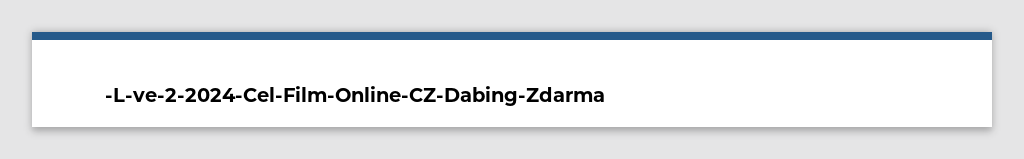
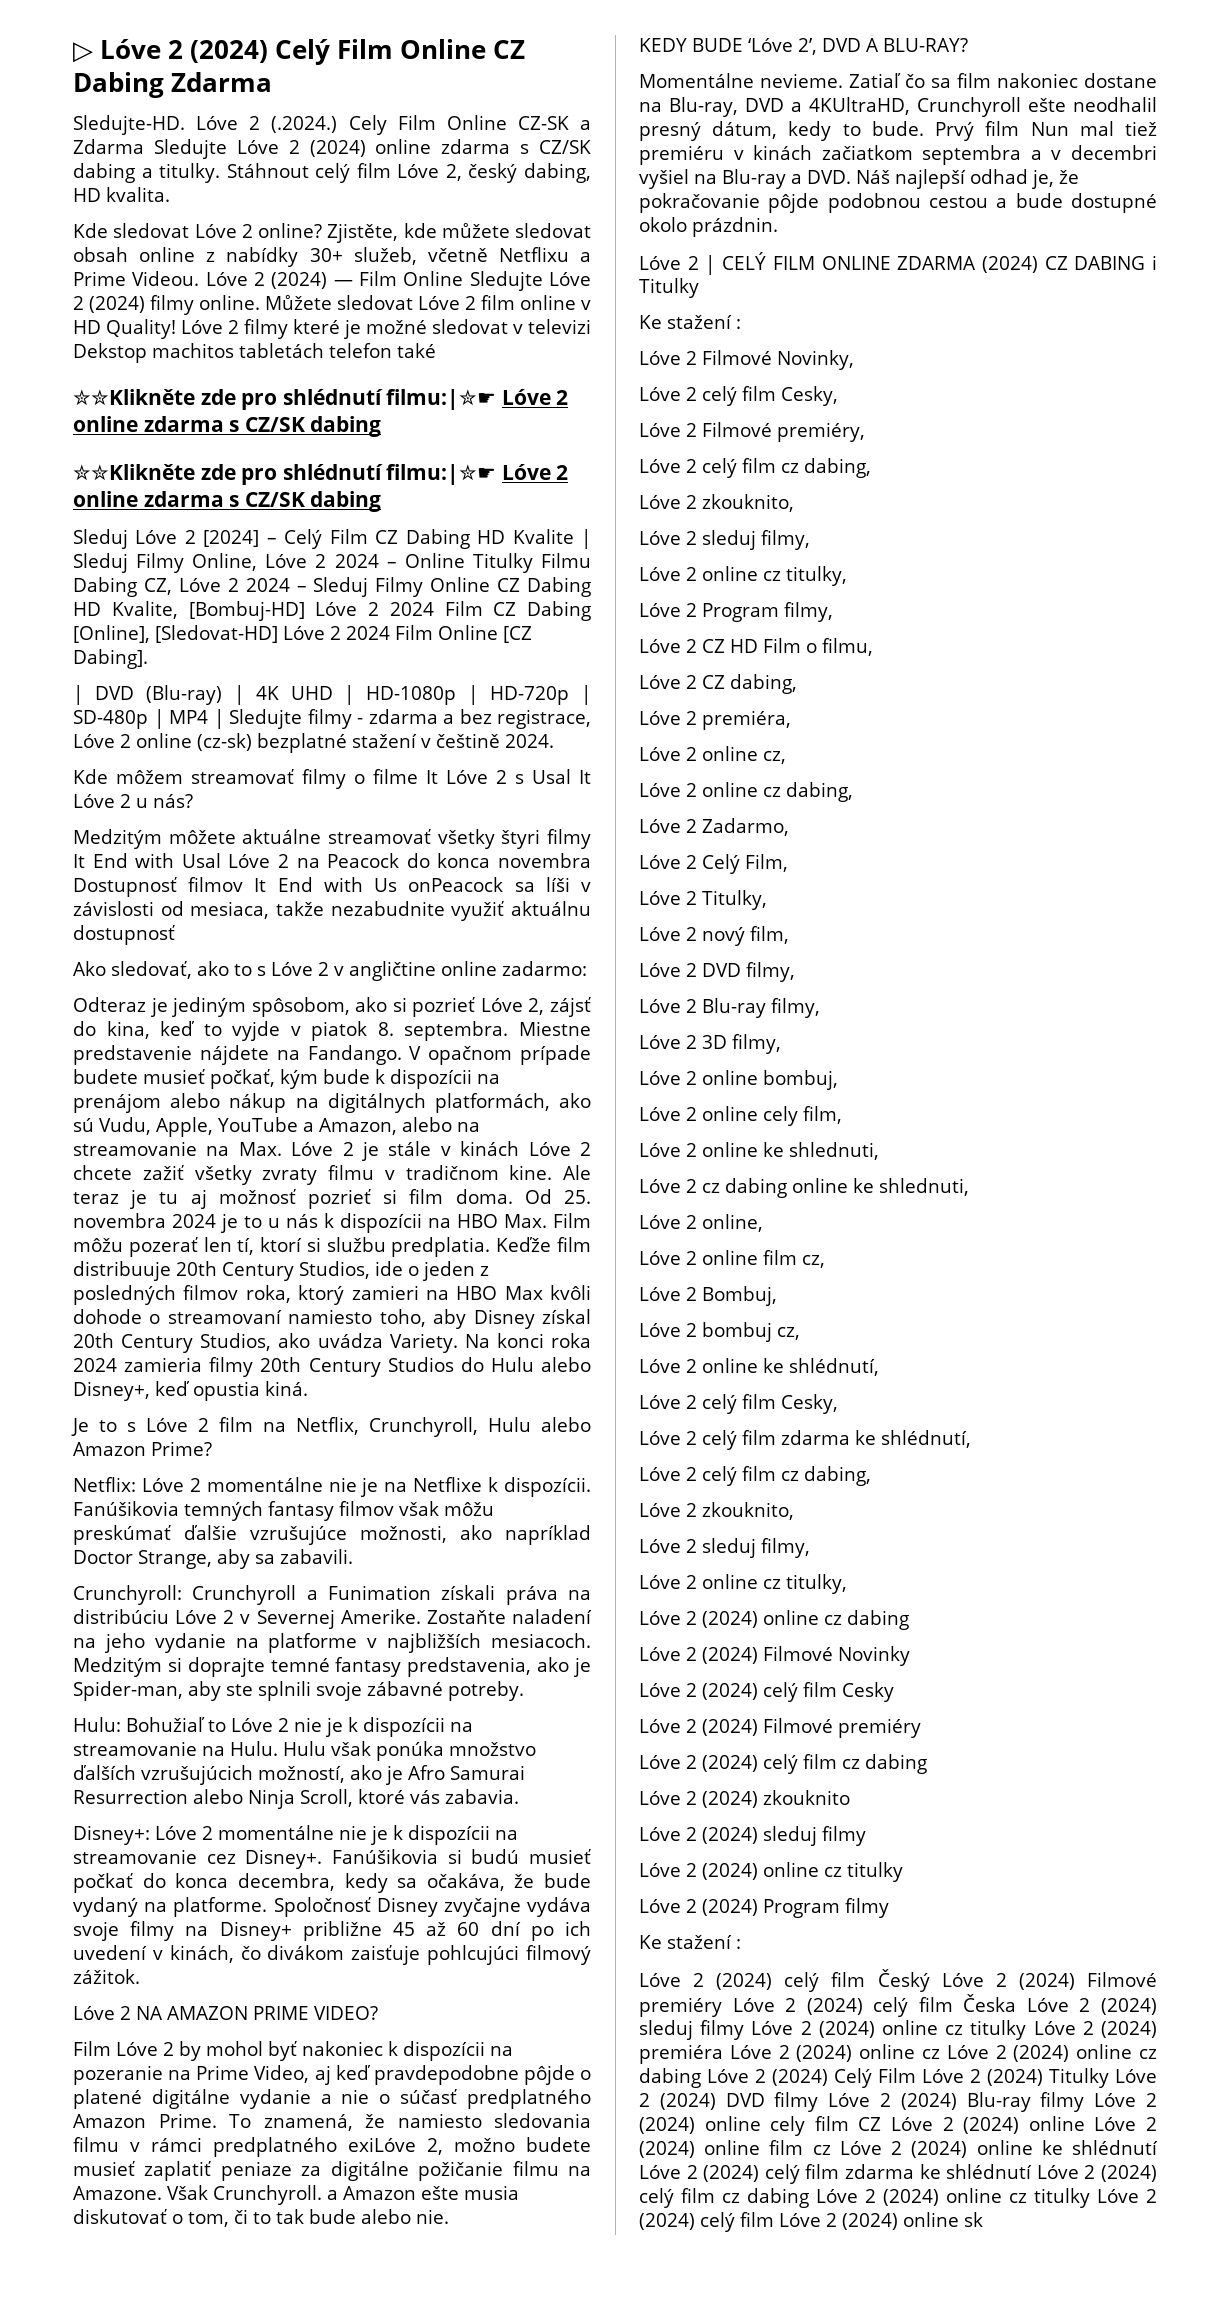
[105,86,605,106] -L-ve-2-2024-Cel-Film-Online-CZ-Dabing-Zdarma -> [73,39,526,65] [73,72,273,98] [73,115,591,135] [73,139,591,159] [73,163,591,183] [73,187,170,202] [73,223,591,243] [73,247,591,267] [73,271,591,291] [73,295,591,315] [73,319,591,339] [73,343,436,363] [73,389,569,410] [73,416,382,437] [73,464,569,485] [73,491,382,512] [73,529,591,549] [73,553,591,573] [73,577,591,597] [73,601,591,621] [73,625,532,643] [73,649,148,669] [73,685,591,705] [73,709,591,729] [73,733,554,753] [73,769,591,789] [73,794,193,808] [73,829,591,849] [73,853,591,868] [73,877,591,897] [73,901,591,921] [73,925,175,945] [73,961,587,981] [73,997,591,1017] [73,1021,591,1041] [73,1045,591,1065] [73,1069,500,1089] [73,1093,591,1113] [73,1117,480,1137] [73,1141,591,1161] [73,1165,591,1185] [73,1189,591,1209] [73,1213,591,1233] [73,1237,591,1257] [73,1261,489,1281] [73,1285,591,1305] [73,1309,591,1329] [73,1333,591,1353] [73,1357,591,1377] [73,1381,308,1401] [71,1417,591,1437] [73,1441,212,1456] [73,1477,592,1497] [73,1501,494,1521] [73,1525,591,1545] [73,1549,353,1569] [73,1585,591,1605] [73,1609,592,1629] [73,1633,591,1653] [73,1657,591,1677] [73,1681,524,1701] [73,1717,473,1737] [73,1741,536,1761] [73,1765,525,1785] [73,1789,519,1809] [73,1825,518,1845] [73,1849,591,1869] [73,1873,591,1893] [73,1897,591,1917] [73,1921,591,1941] [73,1945,591,1965] [73,1969,140,1984] [73,2006,378,2020] [73,2041,513,2061] [73,2065,591,2085] [73,2089,591,2109] [73,2113,591,2131] [73,2137,591,2157] [73,2161,591,2181] [73,2185,519,2205] [73,2209,449,2227] [639,38,968,55] [639,73,1157,88] [639,97,1157,117] [639,121,1157,141] [639,145,1157,165] [639,169,1079,189] [639,193,1157,213] [639,217,778,237] [639,252,1157,275] [639,278,699,298] [639,315,741,329] [639,350,854,370] [639,386,838,406] [639,422,865,442] [639,458,871,478] [639,494,794,512] [639,530,810,550] [639,566,847,586] [639,602,833,622] [639,638,873,656] [639,674,797,694] [639,710,791,730] [639,746,786,764] [639,782,853,802] [639,818,789,836] [639,854,788,874] [639,890,767,910] [639,926,789,946] [639,962,795,982] [639,998,820,1018] [639,1034,781,1054] [639,1070,838,1090] [639,1106,842,1126] [639,1142,879,1160] [639,1178,969,1198] [639,1214,763,1232] [639,1250,825,1268] [639,1286,777,1306] [639,1322,800,1342] [639,1358,879,1376] [639,1394,838,1414] [639,1430,971,1450] [639,1466,871,1486] [639,1502,794,1520] [639,1538,810,1558] [639,1574,847,1594] [639,1610,909,1630] [639,1646,910,1666] [639,1682,894,1702] [639,1718,921,1738] [639,1754,927,1774] [639,1790,850,1808] [639,1826,866,1846] [639,1862,903,1882] [639,1898,889,1918] [639,1935,741,1949] [639,1969,1157,1992] [639,1994,1157,2017] [639,2020,1157,2040] [639,2044,1157,2064] [639,2068,1157,2088] [639,2092,1157,2112] [639,2116,1157,2136] [639,2140,1158,2158] [639,2164,1157,2184] [639,2188,1157,2208] [639,2212,983,2232] ▷ Lóve 2 (2024) Celý Film Online CZ Dabing Zdarma // Sledujte-HD. Lóve 2 (.2024.) Cely Film Online CZ-SK a Zdarma Sledujte Lóve 2 (2024) online zdarma s CZ/SK dabing a titulky. Stáhnout celý film Lóve 2, český dabing, HD kvalita. // Kde sledovat Lóve 2 online? Zjistěte, kde můžete sledovat obsah online z nabídky 30+ služeb, včetně Netflixu a Prime Videou. Lóve 2 (2024) — Film Online Sledujte Lóve 2 (2024) filmy online. Můžete sledovat Lóve 2 film online v HD Quality! Lóve 2 filmy které je možné sledovat v televizi Dekstop machitos tabletách telefon také // ✮✮Klikněte zde pro shlédnutí filmu:|✮☛ Lóve 2 online zdarma s CZ/SK dabing // ✮✮Klikněte zde pro shlédnutí filmu:|✮☛ Lóve 2 online zdarma s CZ/SK dabing // Sleduj Lóve 2 [2024] – Celý Film CZ Dabing HD Kvalite | Sleduj Filmy Online, Lóve 2 2024 – Online Titulky Filmu Dabing CZ, Lóve 2 2024 – Sleduj Filmy Online CZ Dabing HD Kvalite, [Bombuj-HD] Lóve 2 2024 Film CZ Dabing [Online], [Sledovat-HD] Lóve 2 2024 Film Online [CZ Dabing]. // | DVD (Blu-ray) | 4K UHD | HD-1080p | HD-720p | SD-480p | MP4 | Sledujte filmy - zdarma a bez registrace, Lóve 2 online (cz-sk) bezplatné stažení v češtině 2024. // Kde môžem streamovať filmy o filme It Lóve 2 s Usal It Lóve 2 u nás? // Medzitým môžete aktuálne streamovať všetky štyri filmy It End with Usal Lóve 2 na Peacock do konca novembra Dostupnosť filmov It End with Us onPeacock sa líši v závislosti od mesiaca, takže nezabudnite využiť aktuálnu dostupnosť // Ako sledovať, ako to s Lóve 2 v angličtine online zadarmo: // Odteraz je jediným spôsobom, ako si pozrieť Lóve 2, zájsť do kina, keď to vyjde v piatok 8. septembra. Miestne predstavenie nájdete na Fandango. V opačnom prípade budete musieť počkať, kým bude k dispozícii na prenájom alebo nákup na digitálnych platformách, ako sú Vudu, Apple, YouTube a Amazon, alebo na streamovanie na Max. Lóve 2 je stále v kinách Lóve 2 chcete zažiť všetky zvraty filmu v tradičnom kine. Ale teraz je tu aj možnosť pozrieť si film doma. Od 25. novembra 2024 je to u nás k dispozícii na HBO Max. Film môžu pozerať len tí, ktorí si službu predplatia. Keďže film distribuuje 20th Century Studios, ide o jeden z posledných filmov roka, ktorý zamieri na HBO Max kvôli dohode o streamovaní namiesto toho, aby Disney získal 20th Century Studios, ako uvádza Variety. Na konci roka 2024 zamieria filmy 20th Century Studios do Hulu alebo Disney+, keď opustia kiná. // Je to s Lóve 2 film na Netflix, Crunchyroll, Hulu alebo Amazon Prime? // Netflix: Lóve 2 momentálne nie je na Netflixe k dispozícii. Fanúšikovia temných fantasy filmov však môžu preskúmať ďalšie vzrušujúce možnosti, ako napríklad Doctor Strange, aby sa zabavili. // Crunchyroll: Crunchyroll a Funimation získali práva na distribúciu Lóve 2 v Severnej Amerike. Zostaňte naladení na jeho vydanie na platforme v najbližších mesiacoch. Medzitým si doprajte temné fantasy predstavenia, ako je Spider-man, aby ste splnili svoje zábavné potreby. // Hulu: Bohužiaľ to Lóve 2 nie je k dispozícii na streamovanie na Hulu. Hulu však ponúka množstvo ďalších vzrušujúcich možností, ako je Afro Samurai Resurrection alebo Ninja Scroll, ktoré vás zabavia. // Disney+: Lóve 2 momentálne nie je k dispozícii na streamovanie cez Disney+. Fanúšikovia si budú musieť počkať do konca decembra, kedy sa očakáva, že bude vydaný na platforme. Spoločnosť Disney zvyčajne vydáva svoje filmy na Disney+ približne 45 až 60 dní po ich uvedení v kinách, čo divákom zaisťuje pohlcujúci filmový zážitok. // Lóve 2 NA AMAZON PRIME VIDEO? // Film Lóve 2 by mohol byť nakoniec k dispozícii na pozeranie na Prime Video, aj keď pravdepodobne pôjde o platené digitálne vydanie a nie o súčasť predplatného Amazon Prime. To znamená, že namiesto sledovania filmu v rámci predplatného exiLóve 2, možno budete musieť zaplatiť peniaze za digitálne požičanie filmu na Amazone. Však Crunchyroll. a Amazon ešte musia diskutovať o tom, či to tak bude alebo nie. // KEDY BUDE ‘Lóve 2’, DVD A BLU-RAY? // Momentálne nevieme. Zatiaľ čo sa film nakoniec dostane na Blu-ray, DVD a 4KUltraHD, Crunchyroll ešte neodhalil presný dátum, kedy to bude. Prvý film Nun mal tiež premiéru v kinách začiatkom septembra a v decembri vyšiel na Blu-ray a DVD. Náš najlepší odhad je, že pokračovanie pôjde podobnou cestou a bude dostupné okolo prázdnin. // Lóve 2 | CELÝ FILM ONLINE ZDARMA (2024) CZ DABING i Titulky // Ke stažení : // Lóve 2 Filmové Novinky, // Lóve 2 celý film Cesky, // Lóve 2 Filmové premiéry, // Lóve 2 celý film cz dabing, // Lóve 2 zkouknito, // Lóve 2 sleduj filmy, // Lóve 2 online cz titulky, // Lóve 2 Program filmy, // Lóve 2 CZ HD Film o filmu, // Lóve 2 CZ dabing, // Lóve 2 premiéra, // Lóve 2 online cz, // Lóve 2 online cz dabing, // Lóve 2 Zadarmo, // Lóve 2 Celý Film, // Lóve 2 Titulky, // Lóve 2 nový film, // Lóve 2 DVD filmy, // Lóve 2 Blu-ray filmy, // Lóve 2 3D filmy, // Lóve 2 online bombuj, // Lóve 2 online cely film, // Lóve 2 online ke shlednuti, // Lóve 2 cz dabing online ke shlednuti, // Lóve 2 online, // Lóve 2 online film cz, // Lóve 2 Bombuj, // Lóve 2 bombuj cz, // Lóve 2 online ke shlédnutí, // Lóve 2 celý film Cesky, // Lóve 2 celý film zdarma ke shlédnutí, // Lóve 2 celý film cz dabing, // Lóve 2 zkouknito, // Lóve 2 sleduj filmy, // Lóve 2 online cz titulky, // Lóve 2 (2024) online cz dabing // Lóve 2 (2024) Filmové Novinky // Lóve 2 (2024) celý film Cesky // Lóve 2 (2024) Filmové premiéry // Lóve 2 (2024) celý film cz dabing // Lóve 2 (2024) zkouknito // Lóve 2 (2024) sleduj filmy // Lóve 2 (2024) online cz titulky // Lóve 2 (2024) Program filmy // Ke stažení : // Lóve 2 (2024) celý film Český Lóve 2 (2024) Filmové premiéry Lóve 2 (2024) celý film Česka Lóve 2 (2024) sleduj filmy Lóve 2 (2024) online cz titulky Lóve 2 (2024) premiéra Lóve 2 (2024) online cz Lóve 2 (2024) online cz dabing Lóve 2 (2024) Celý Film Lóve 2 (2024) Titulky Lóve 2 (2024) DVD filmy Lóve 2 (2024) Blu-ray filmy Lóve 2 (2024) online cely film CZ Lóve 2 (2024) online Lóve 2 (2024) online film cz Lóve 2 (2024) online ke shlédnutí Lóve 2 (2024) celý film zdarma ke shlédnutí Lóve 2 (2024) celý film cz dabing Lóve 2 (2024) online cz titulky Lóve 2 (2024) celý film Lóve 2 (2024) online sk

